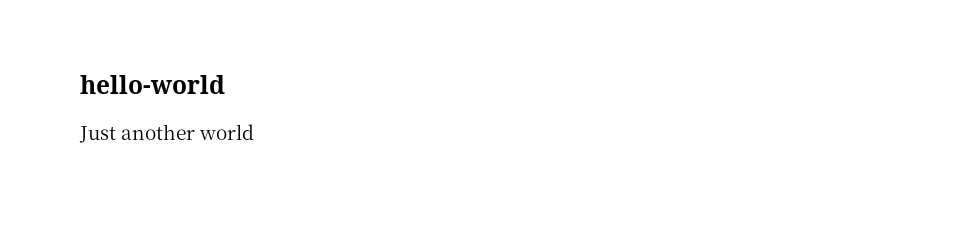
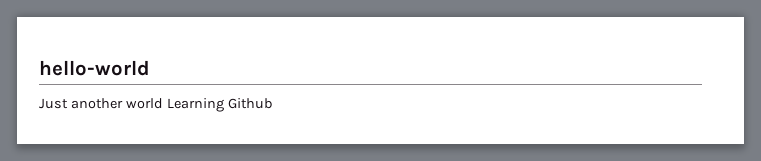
(255, 132) none -> [166,98,273,112] Learning Github

